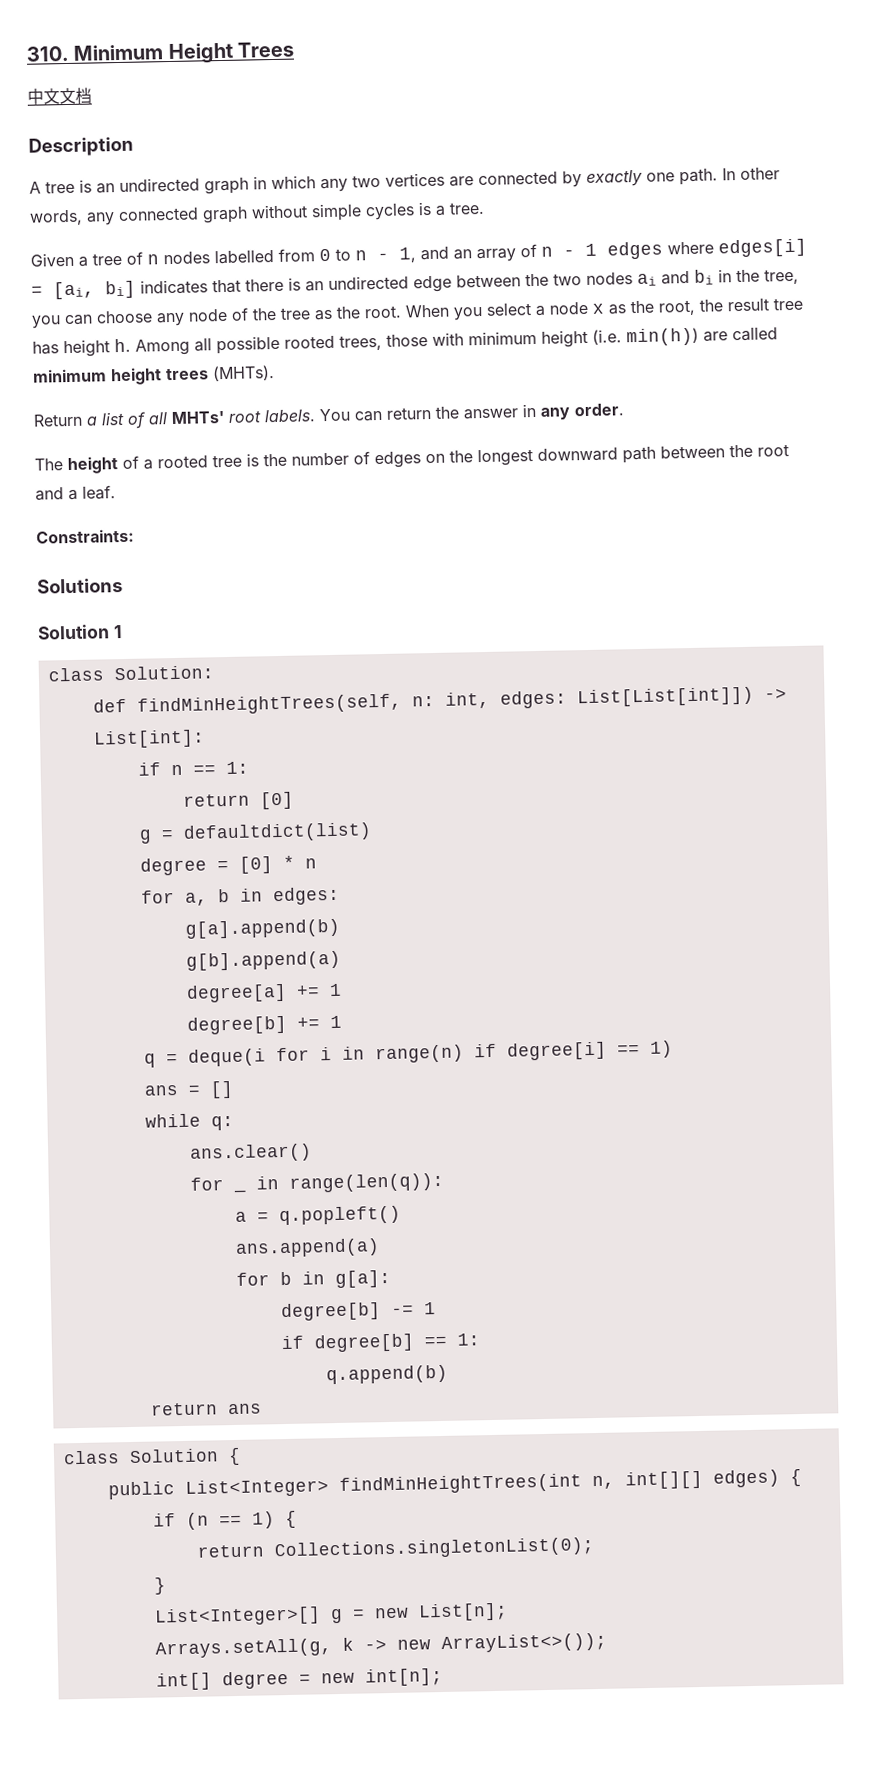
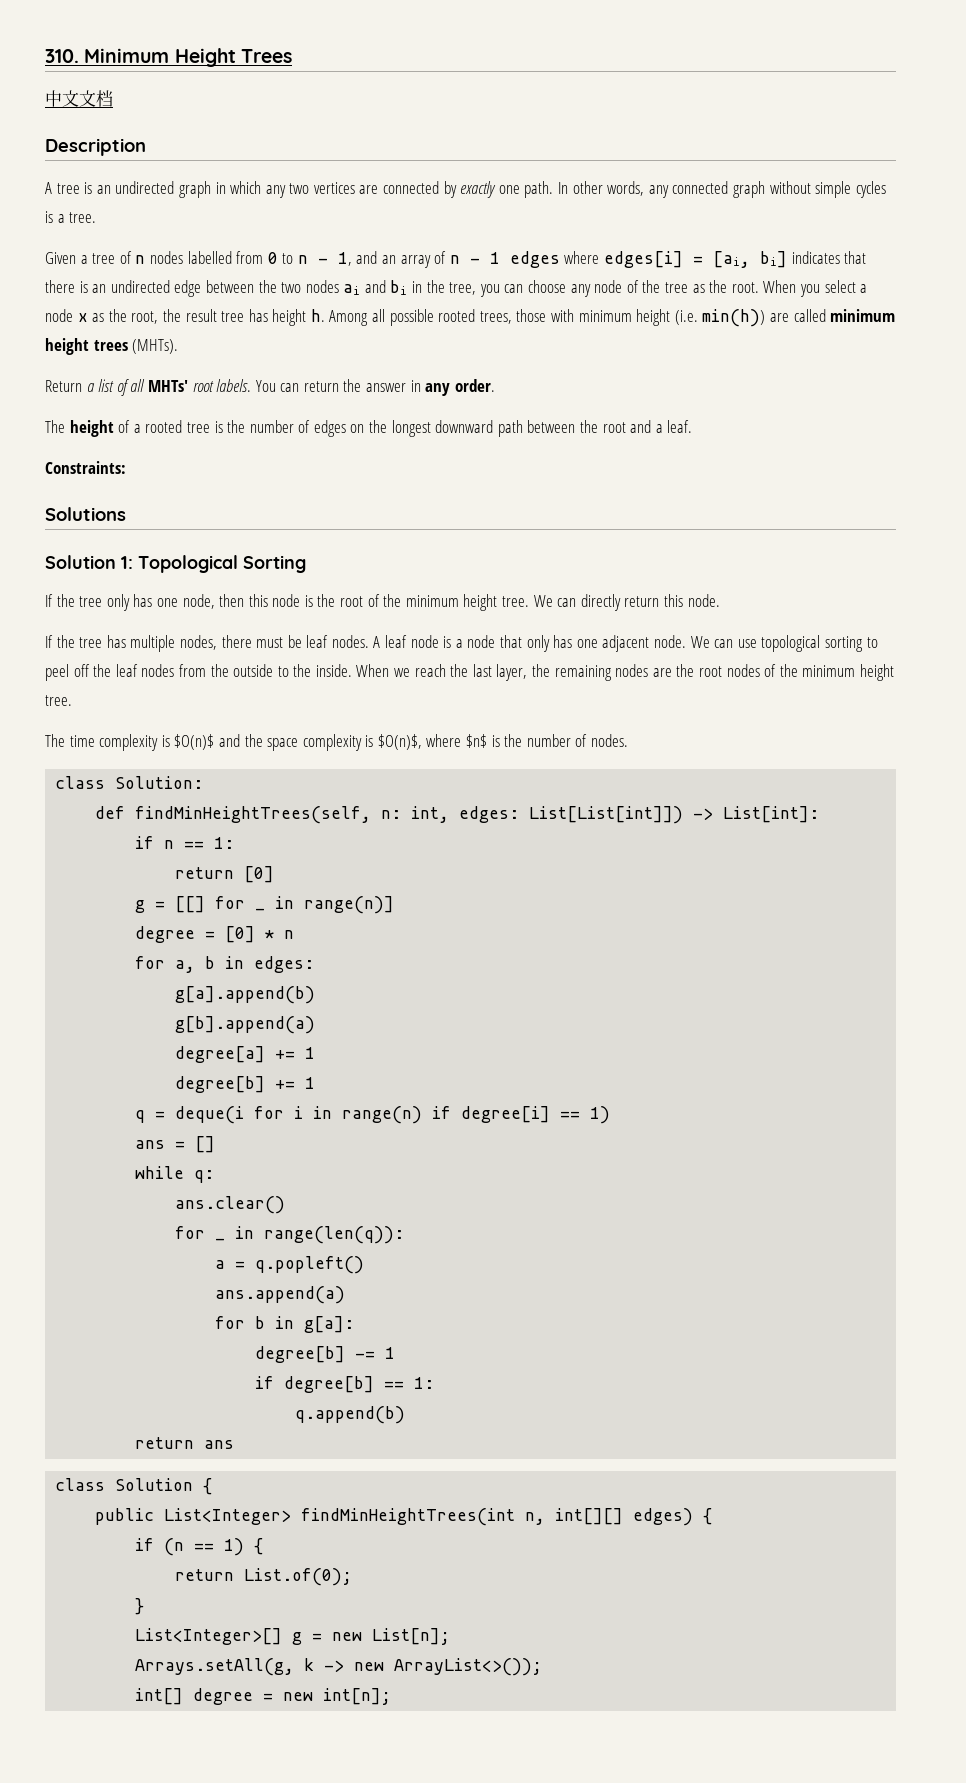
[112,625,123,639] 1 -> [121,555,306,573] [45,594,720,611] [45,635,878,652] [45,664,894,681] [45,695,72,706] [45,734,629,751] 1: Topological Sorting // If the tree only has one node, then this node is the root of the minimum height tree. We can directly return this node. // If the tree has multiple nodes, there must be leaf nodes. A leaf node is a node that only has one adjacent node. We can use topological sorting to peel off the leaf nodes from the outside to the inside. When we reach the last layer, the remaining nodes are the root nodes of the minimum height tree. // The time complexity is $O(n)$ and the space complexity is $O(n)$, where $n$ is the number of nodes.
[182,822,372,843] defaultdict(list) -> [175,896,395,914] [[] for _ in range(n)]
[273,1537,595,1561] Collections.singletonList(0); -> [244,1568,353,1586] List.of(0);

